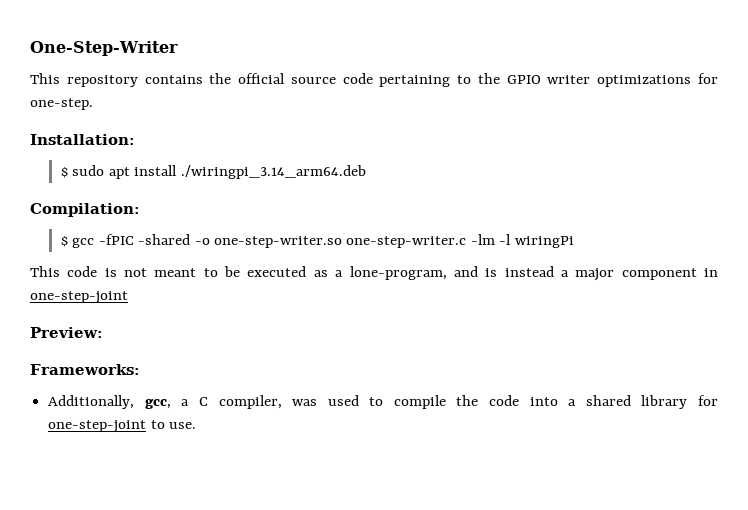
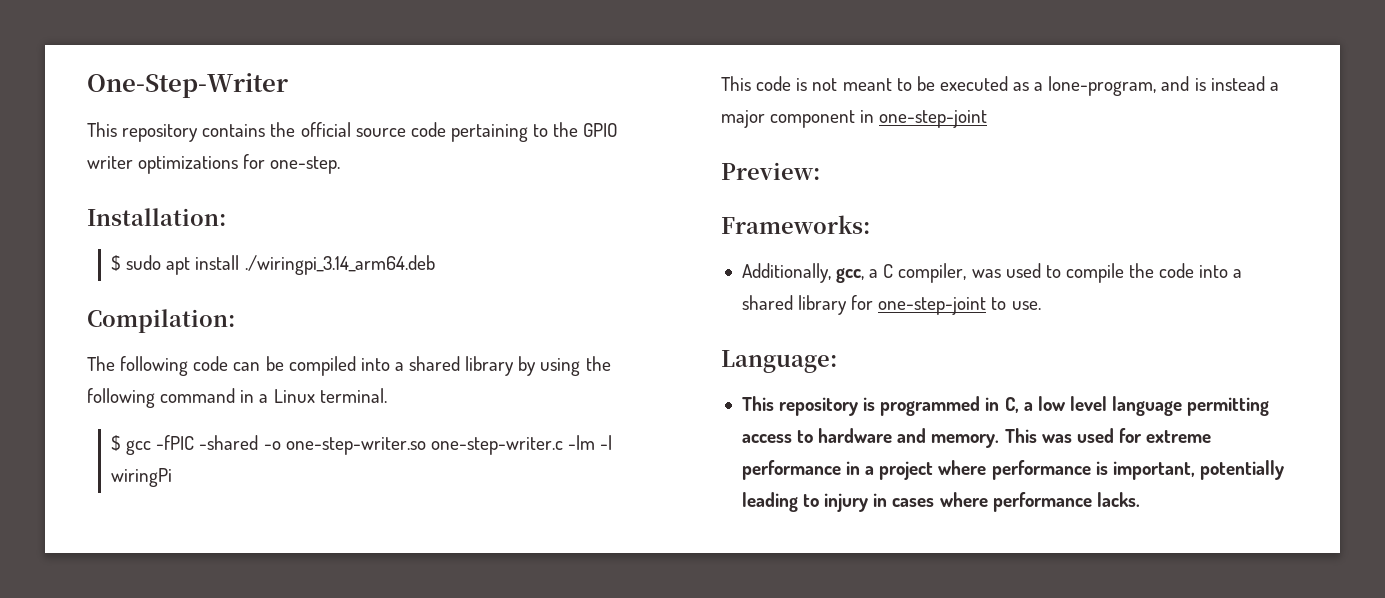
(140, 210) none -> [87,356,611,376] [87,388,387,408] // The following code can be compiled into a shared library by using the following command in a Linux terminal.
(197, 425) none -> [721,350,837,373] [741,396,1270,416] [741,428,1212,448] [741,460,1284,480] [741,492,1140,512] // Language: // This repository is programmed in C, a low level language permitting access to hardware and memory. This was used for extreme performance in a project where performance is important, potentially leading to injury in cases where performance lacks.

